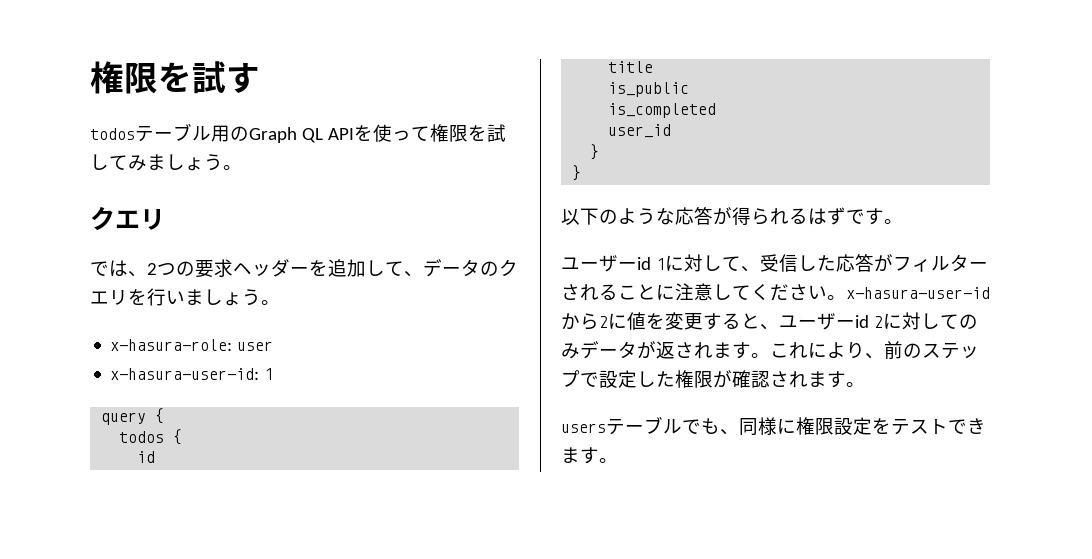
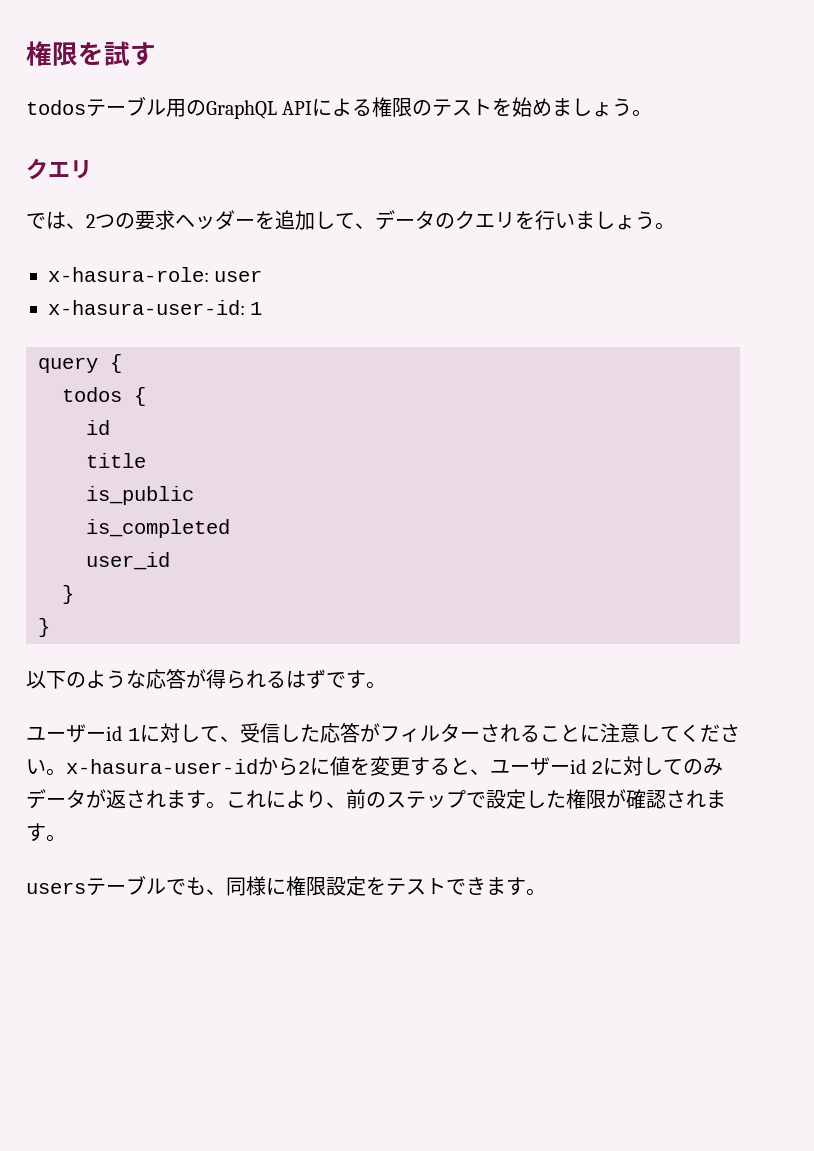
[249,124,506,143] [90,154,147,171] Graph QL APIを使って権限を試してみ -> [206,97,553,119] GraphQL APIによる権限のテストを始め

